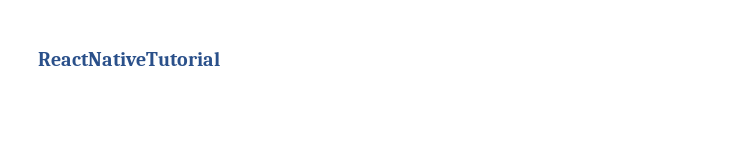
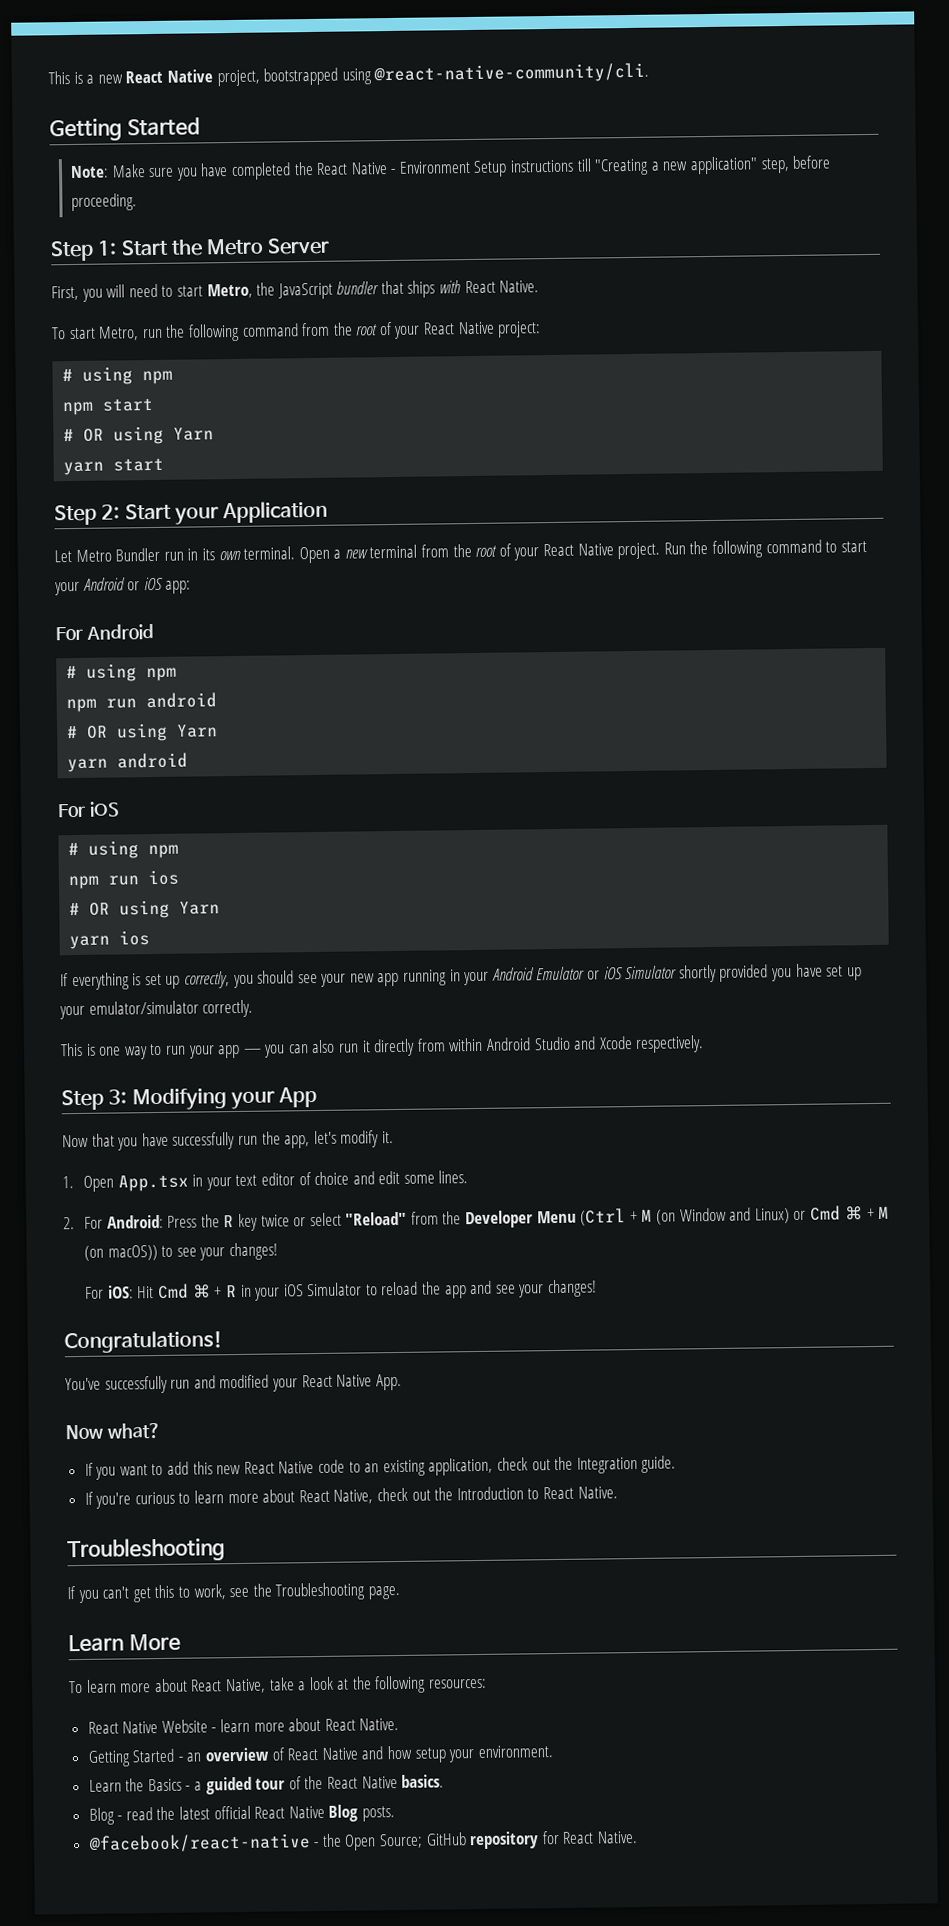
[38,51,220,66] ReactNativeTutorial -> [48,62,650,87] [49,117,200,142] [69,155,832,181] [70,193,137,212] [50,237,331,262] [51,280,540,302] [51,321,542,342] [62,366,174,385] [62,397,155,416] [63,425,215,445] [63,457,165,476] [54,500,329,526] [54,539,867,564] [54,576,192,596] [55,624,154,641] [66,663,178,682] [66,692,218,713] [66,722,219,742] [67,752,189,773] [57,801,120,818] [68,840,180,859] [68,869,180,890] [69,899,221,919] [69,930,151,950] [60,963,862,991] [59,999,254,1020] [60,1035,705,1060] [61,1086,318,1111] [62,1130,394,1151] [62,1170,469,1192] [63,1205,890,1232] [83,1242,278,1261] [84,1279,597,1301] [64,1330,223,1354] [65,1373,402,1394] [65,1422,161,1440] [84,1455,677,1480] [84,1486,618,1509] [67,1537,225,1563] [67,1582,400,1604] [68,1633,181,1653] [68,1675,488,1694] [87,1717,400,1734] [87,1745,553,1767] [88,1774,445,1795] [88,1804,396,1825] [87,1831,639,1853] This is a new React Native project, bootstrapped using @react-native-community/cli. // Getting Started // Note: Make sure you have completed the React Native - Environment Setup instructions till "Creating a new application" step, before proceeding. // Step 1: Start the Metro Server // First, you will need to start Metro, the JavaScript bundler that ships with React Native. // To start Metro, run the following command from the root of your React Native project: // # using npm // npm start // # OR using Yarn // yarn start // Step 2: Start your Application // Let Metro Bundler run in its own terminal. Open a new terminal from the root of your React Native project. Run the following command to start your Android or iOS app: // For Android // # using npm // npm run android // # OR using Yarn // yarn android // For iOS // # using npm // npm run ios // # OR using Yarn // yarn ios // If everything is set up correctly, you should see your new app running in your Android Emulator or iOS Simulator shortly provided you have set up your emulator/simulator correctly. // This is one way to run your app — you can also run it directly from within Android Studio and Xcode respectively. // Step 3: Modifying your App // Now that you have successfully run the app, let's modify it. // 1. Open App.tsx in your text editor of choice and edit some lines. // 2. For Android: Press the R key twice or select "Reload" from the Developer Menu (Ctrl + M (on Window and Linux) or Cmd ⌘ + M (on macOS)) to see your changes! // For iOS: Hit Cmd ⌘ + R in your iOS Simulator to reload the app and see your changes! // Congratulations! // You've successfully run and modified your React Native App. // Now what? // If you want to add this new React Native code to an existing application, check out the Integration guide. // If you're curious to learn more about React Native, check out the Introduction to React Native. // Troubleshooting // If you can't get this to work, see the Troubleshooting page. // Learn More // To learn more about React Native, take a look at the following resources: // React Native Website - learn more about React Native. // Getting Started - an overview of React Native and how setup your environment. // Learn the Basics - a guided tour of the React Native basics. // Blog - read the latest official React Native Blog posts. // @facebook/react-native - the Open Source; GitHub repository for React Native.

